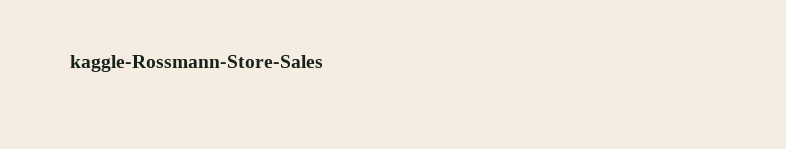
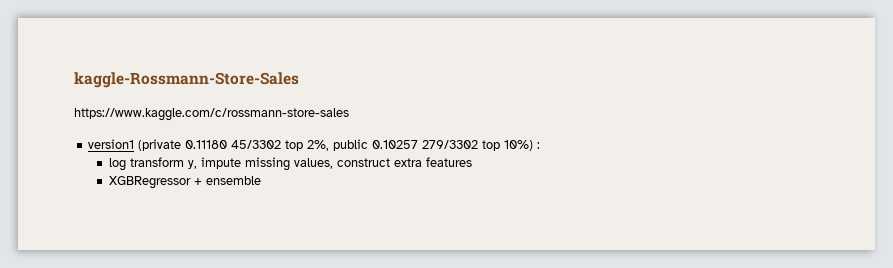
(323, 63) none -> [74,108,349,121] [88,139,541,151] [108,157,472,171] [108,176,261,189] // https://www.kaggle.com/c/rossmann-store-sales // version1 (private 0.11180 45/3302 top 2%, public 0.10257 279/3302 top 10%) : // log transform y, impute missing values, construct extra features // XGBRegressor + ensemble

